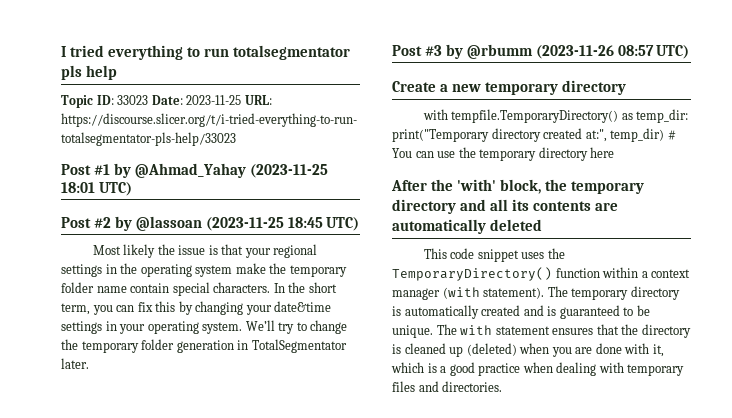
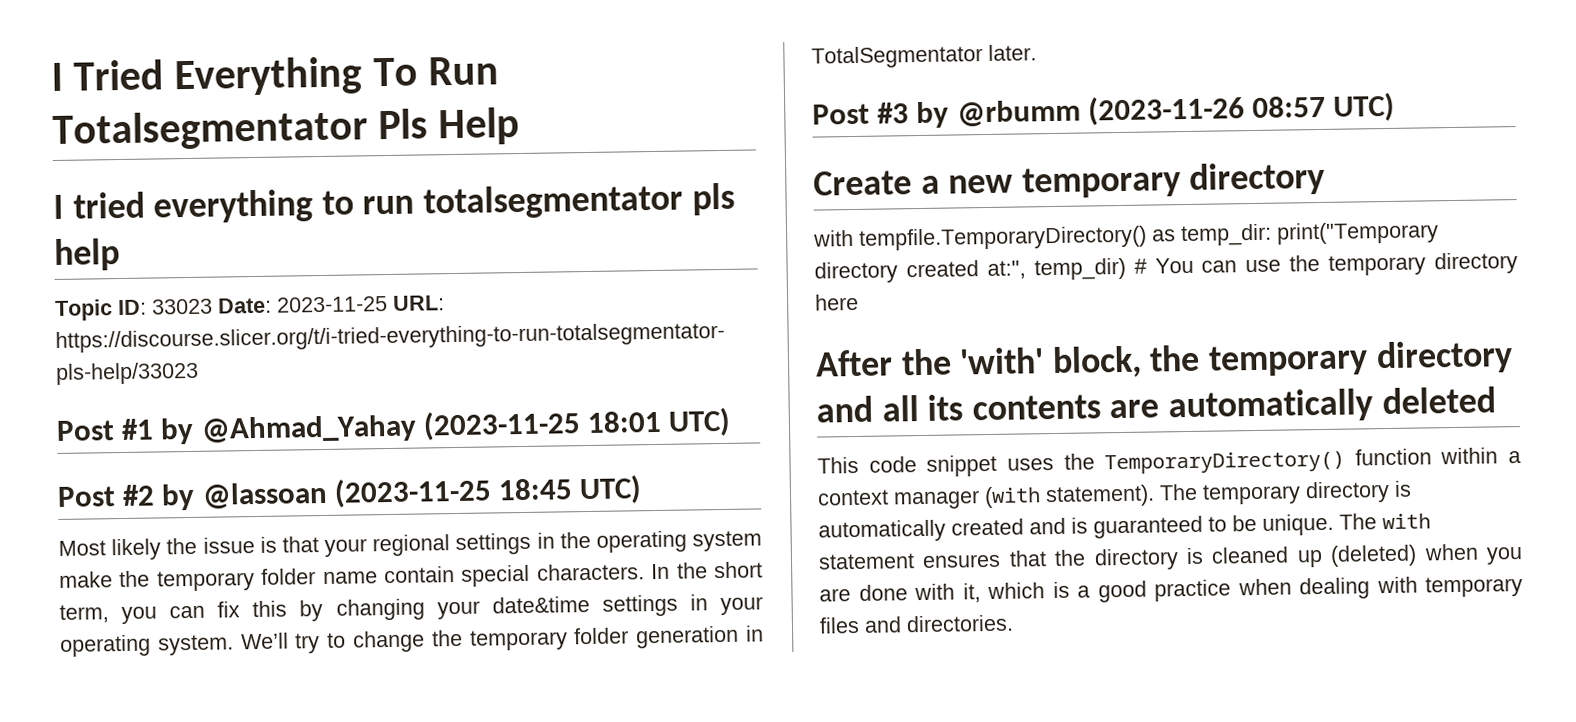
[61,46,66,57] I -> [51,56,499,97] [52,106,521,152] [53,194,64,220] I Tried Everything To Run Totalsegmentator Pls Help // I

